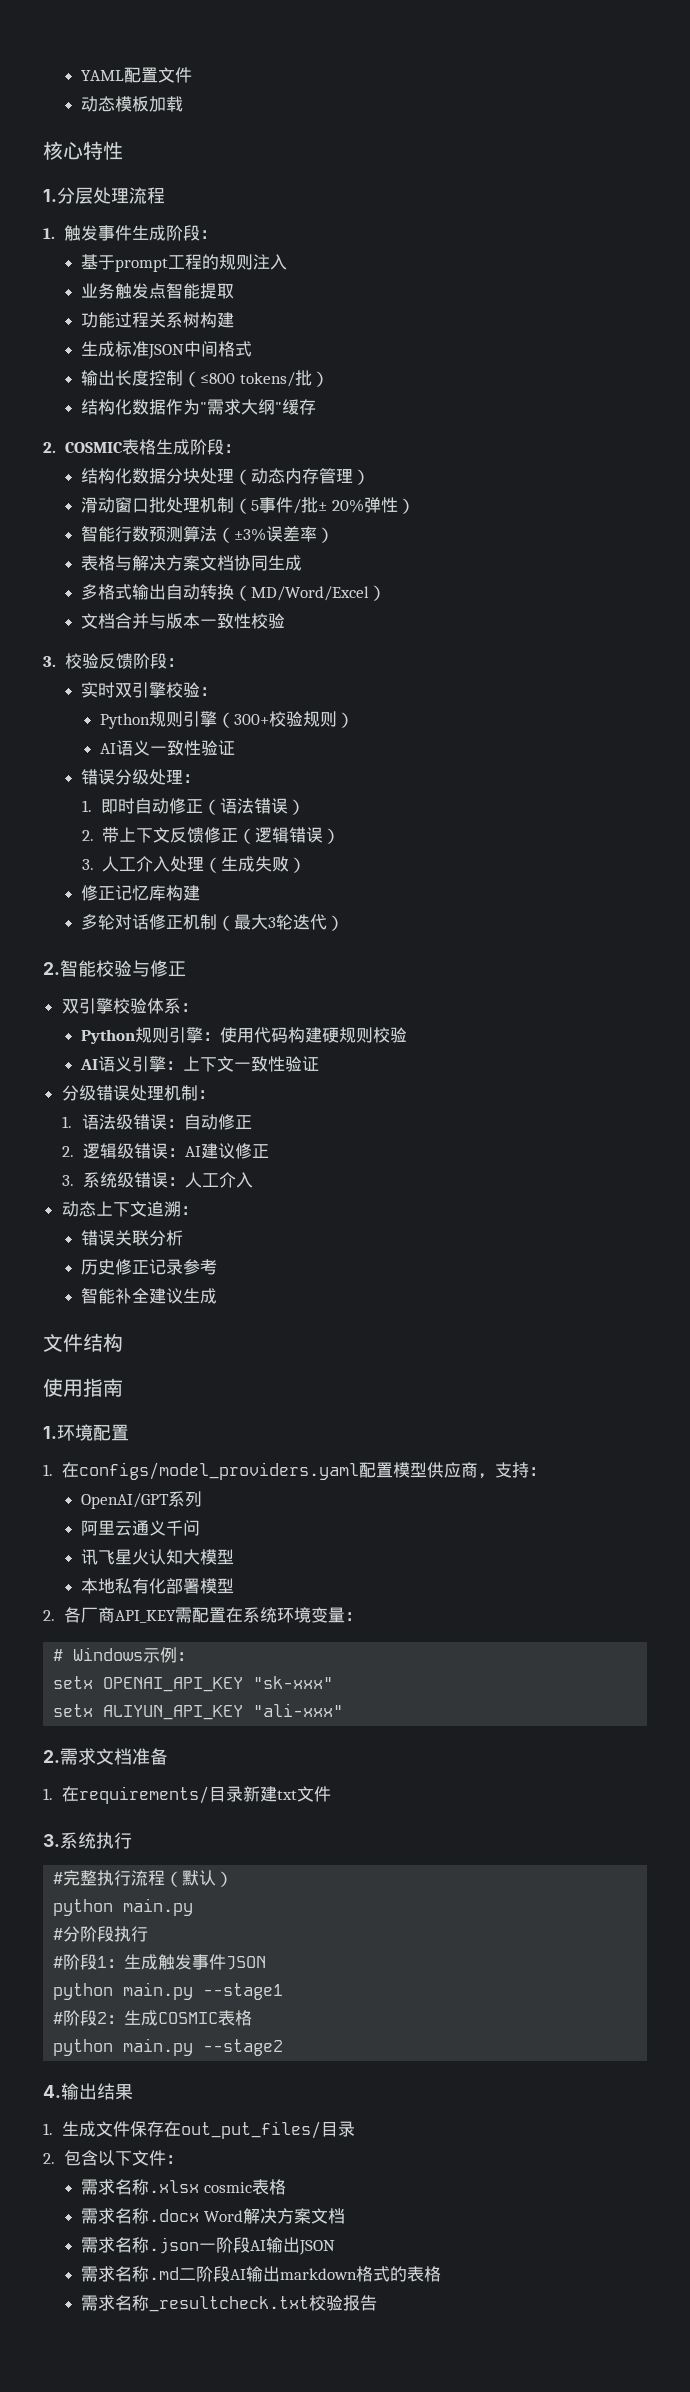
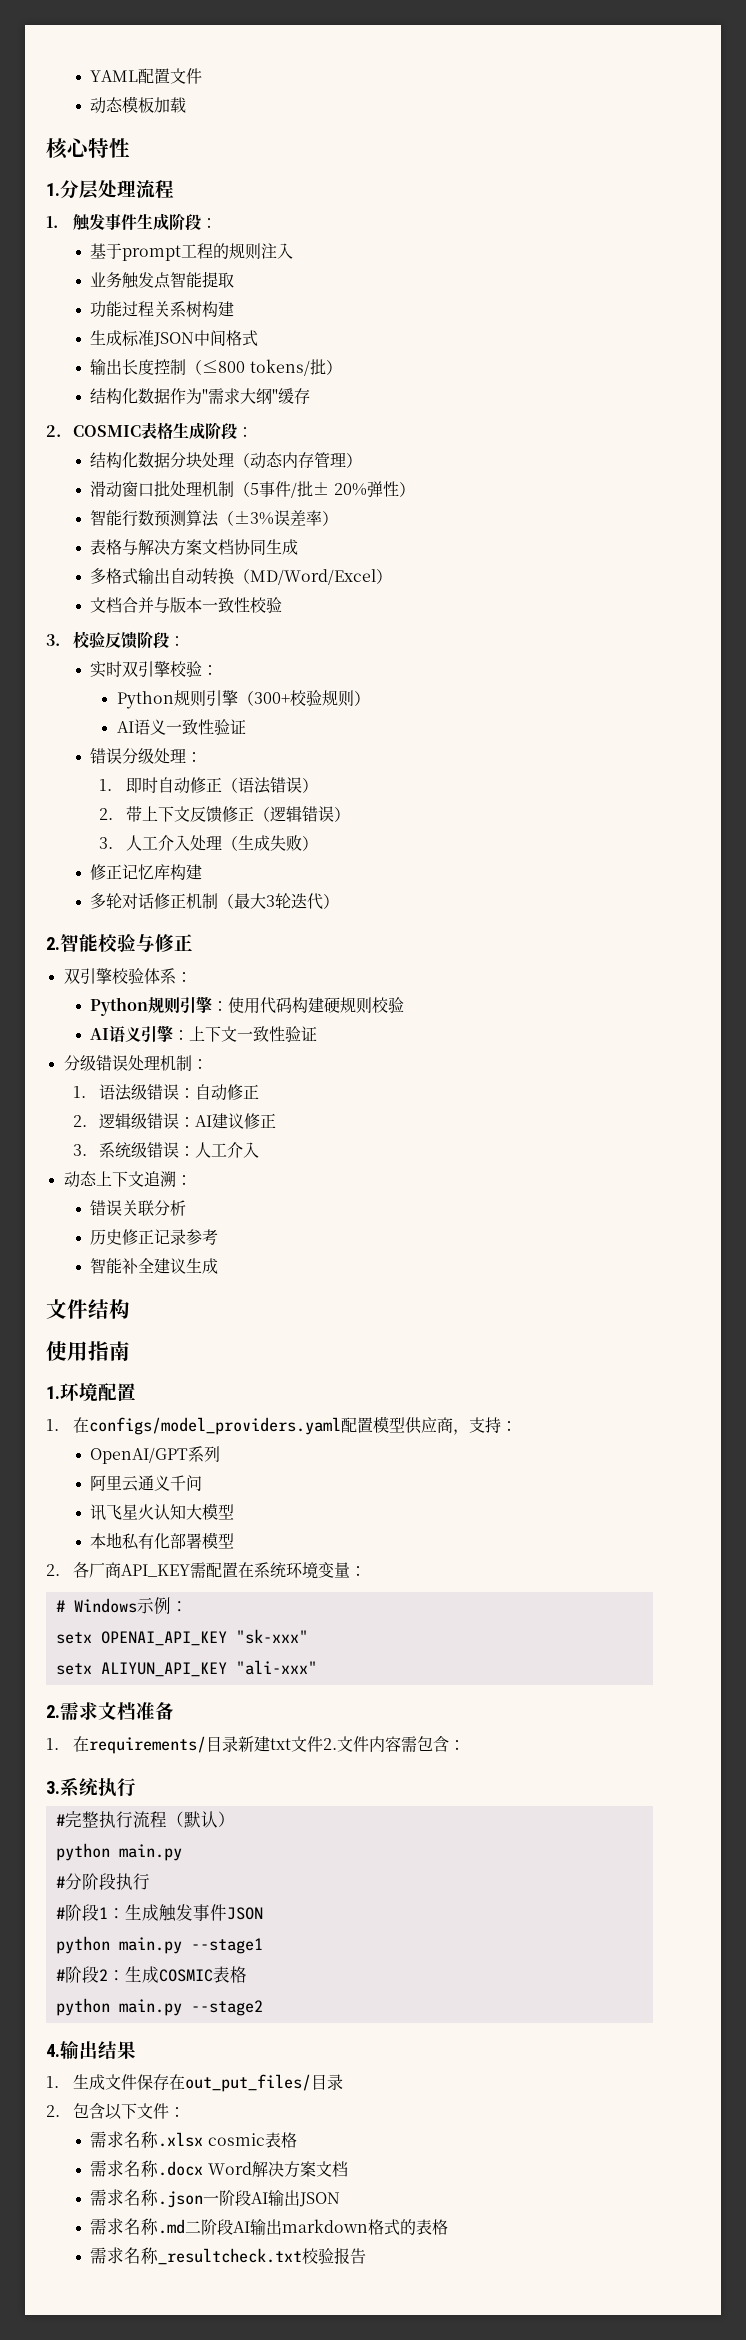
(332, 1794) none -> [322,1736,465,1752] 2.文件内容需包含：

